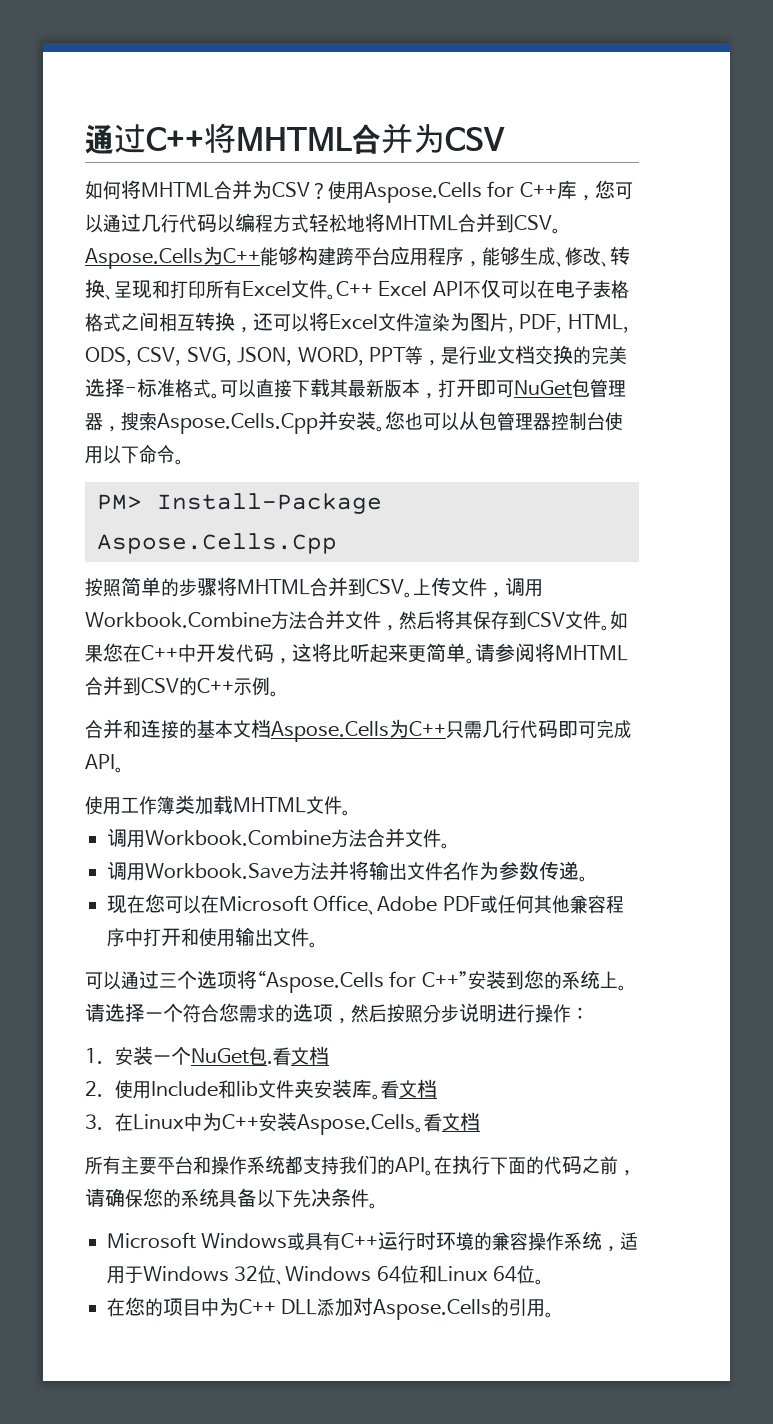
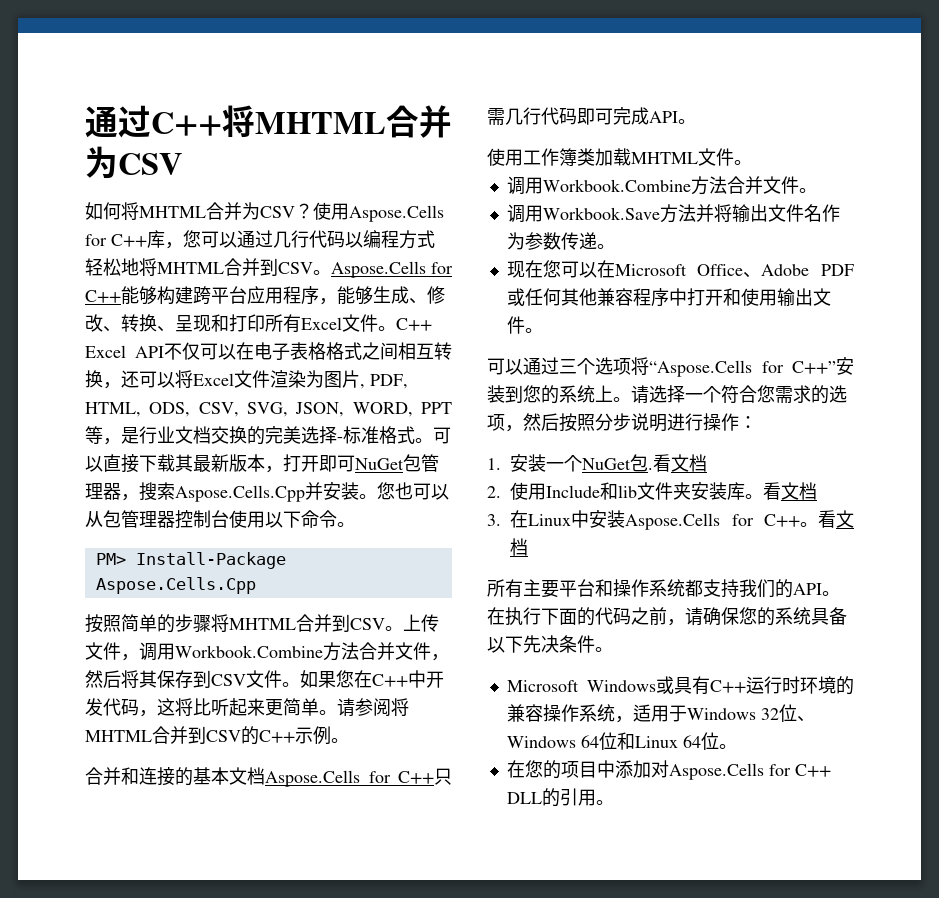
[203,246,223,265] 为 -> [431,262,453,274] for
[389,719,409,738] 为 -> [368,771,391,783] for
[202,1112,260,1131] 为C++ -> (589, 519) none
(416, 1124) none -> [731,514,800,527] for C++
[219,1297,492,1320] 为C++ DLL添加对Aspose.Cells -> [614,760,831,780] [506,792,542,804] 添加对Aspose.Cells for C++ DLL

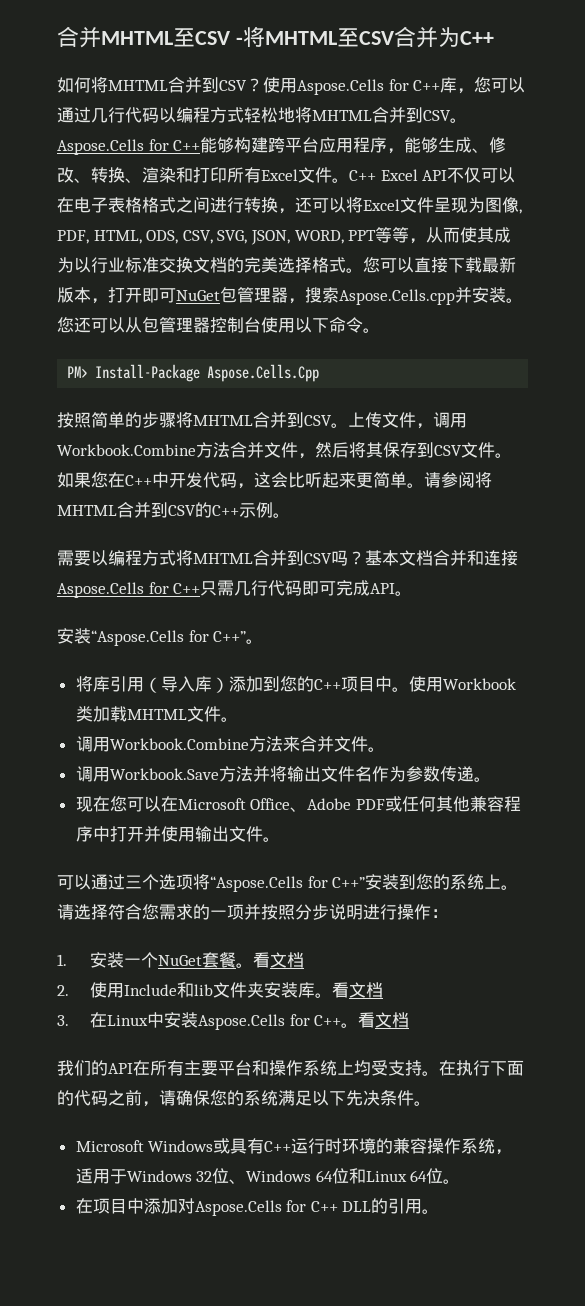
[85,105,452,138] [85,146,182,179] 通过C++将MHTML合并为CSV -> [57,26,494,48] 合并MHTML至CSV -将MHTML至CSV合并为C++
[242,202,260,220] 为 -> [202,77,219,93] 到
[175,315,211,332] 呈现 -> [142,167,176,183] 渲染
[398,342,434,360] 相互 -> [210,197,244,213] 进行
[270,370,360,388] 渲染为图片 -> [434,197,519,213] 呈现为图像
[103,426,433,445] ，是行业文档交换的完美选择-标准格式。 -> [392,227,512,244] [57,257,380,273] 等，从而使其成为以行业标准交换文档的完美选择格式。您
[175,454,193,472] 其 -> (482, 265) none
[175,485,305,502] Aspose.Cells.Cpp -> [339,289,455,305] Aspose.Cells.cpp
[395,482,413,500] 也 -> [74,317,91,333] 还
[175,698,193,716] 将 -> [271,472,288,488] 会
[85,767,265,786] 合并和连接的基本文档 -> [57,550,518,566] 需要以编程方式将MHTML合并到CSV吗？基本文档合并和连接
[487,148,577,166] 使用工作簿 -> [57,628,264,646] [75,676,516,693] 安装“Aspose.Cells for C++”。 // 将库引用（导入库）添加到您的C++项目中。使用Workbook
(727, 185) none -> [282,736,300,752] 来
[722,288,741,306] 和 -> [143,826,161,842] 并
[685,386,721,403] 一个 -> (108, 912) none
[829,385,847,403] [487,413,559,432] 选项，然后 -> [210,904,261,920] 一项并
[630,454,653,472] 包. -> [201,952,253,968] 套餐。
(528, 547) none -> [57,1060,150,1076] 我们的API在
[685,579,822,598] 都支持我们的API -> [337,1060,422,1076] 上均受支持
[811,607,847,625] 具备 -> [278,1090,312,1106] 满足
[524,760,561,779] 您的 -> (93, 1206) none

